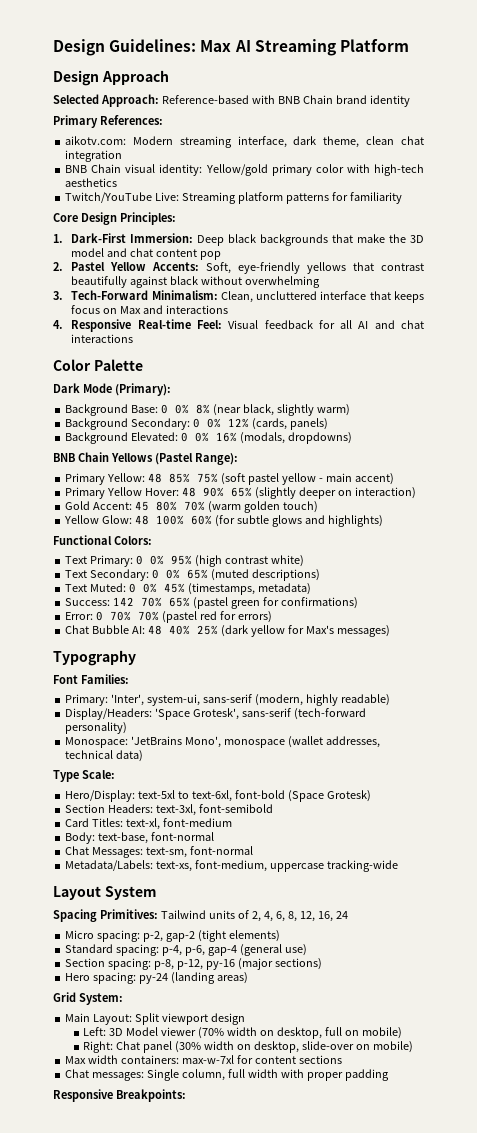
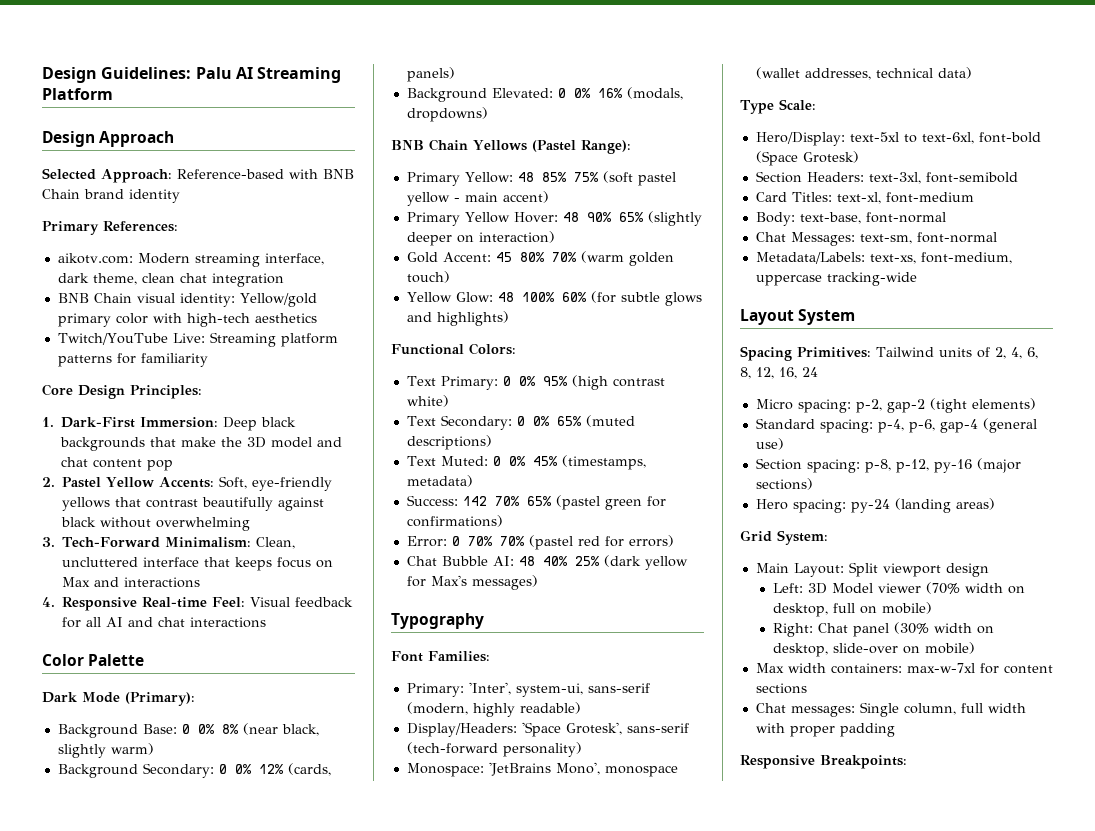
[200,40,232,52] Max -> [195,67,232,79] Palu

